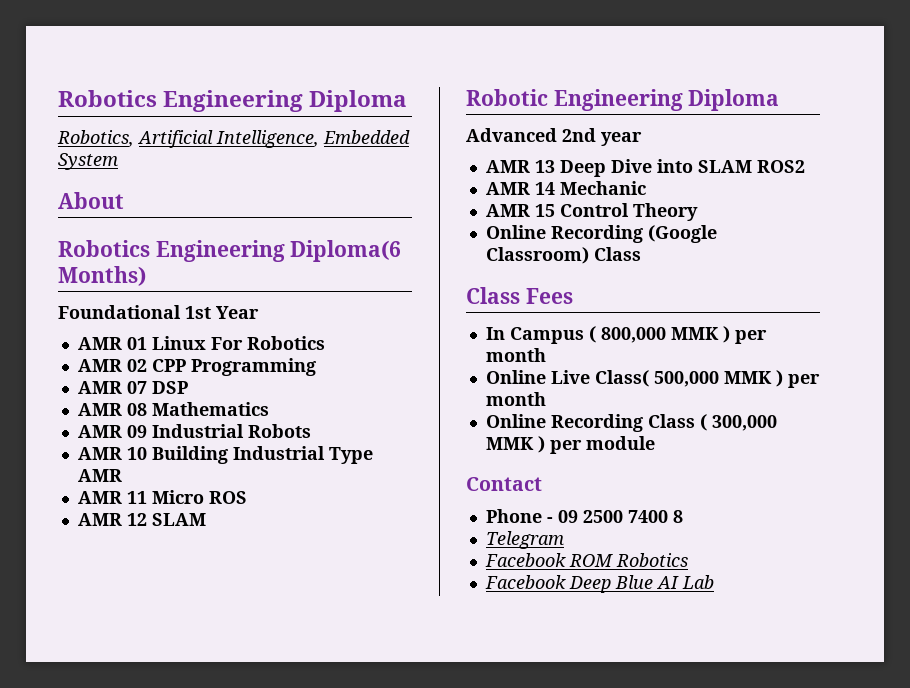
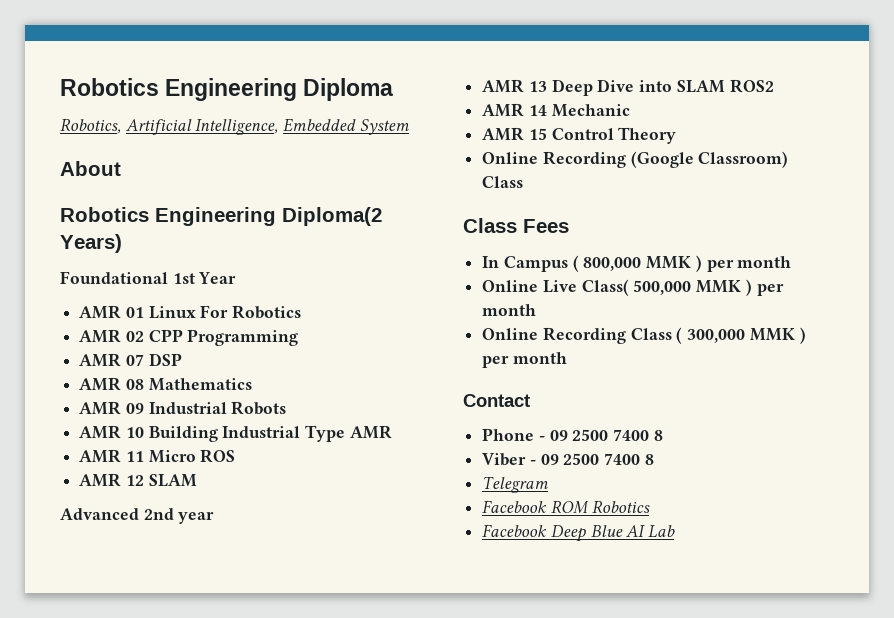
[290,240,402,262] [58,266,146,286] Diploma(6 Months) -> [282,207,382,226] [60,234,122,253] Diploma(2 Years)
[466,89,780,111] // Robotic Engineering Diploma -> (197, 480) none
[585,436,655,450] module -> [512,352,567,364] month
(683, 516) none -> [482,453,654,466] // Viber - 09 2500 7400 8

